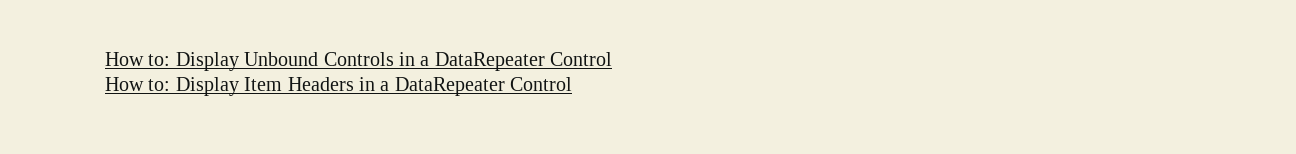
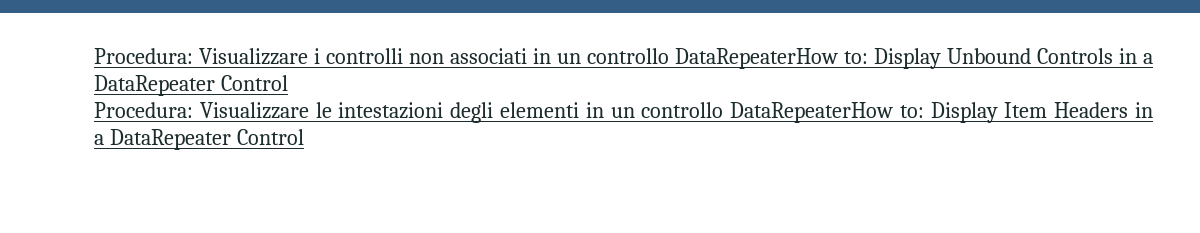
[105,52,144,66] How -> [94,48,838,69] Procedura: Visualizzare i controlli non associati in un controllo DataRepeaterHow
[105,77,144,91] How -> [94,102,894,123] Procedura: Visualizzare le intestazioni degli elementi in un controllo DataRepeaterHow

